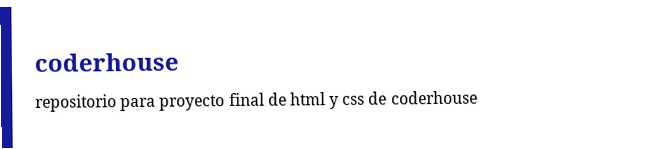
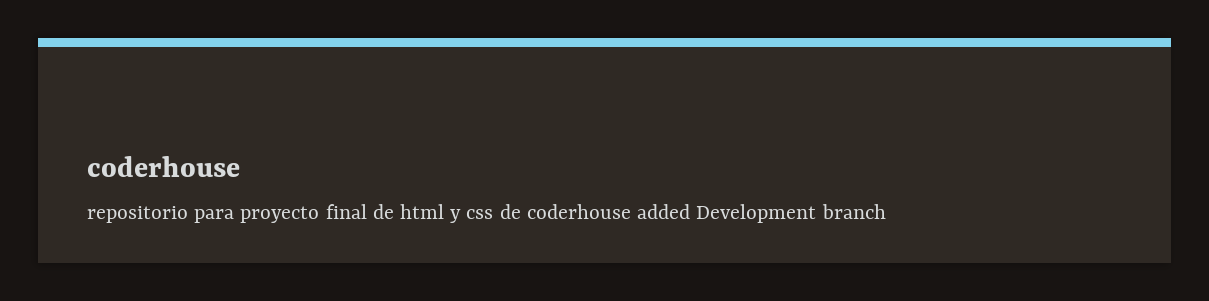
(478, 97) none -> [637,204,886,223] added Development branch

